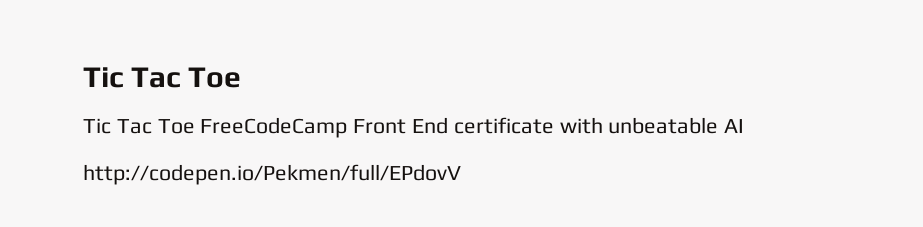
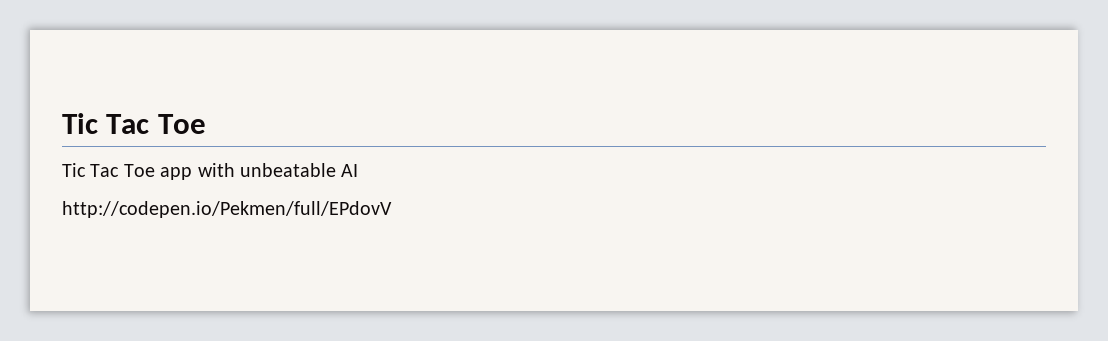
[200,117,554,138] FreeCodeCamp Front End certificate -> [160,167,193,180] app

